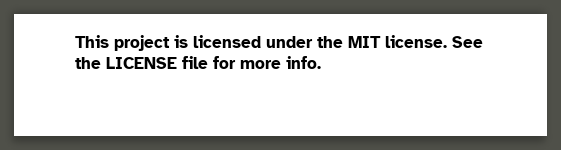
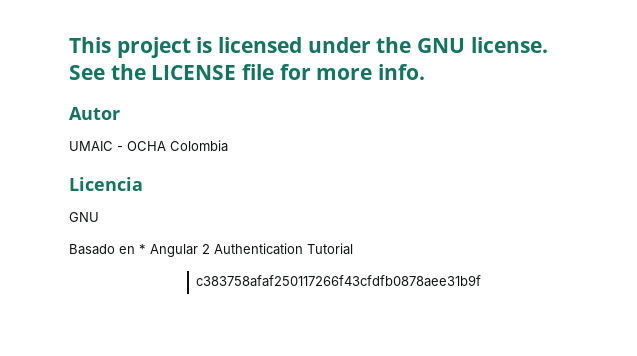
[348,36,381,48] MIT -> [417,38,466,53] GNU
(321, 62) none -> [69,107,120,120] [69,140,228,152] [69,177,143,191] [69,212,99,222] [69,243,353,257] [196,275,482,287] // Autor // UMAIC - OCHA Colombia // Licencia // GNU // Basado en * Angular 2 Authentication Tutorial // c383758afaf250117266f43cfdfb0878aee31b9f

